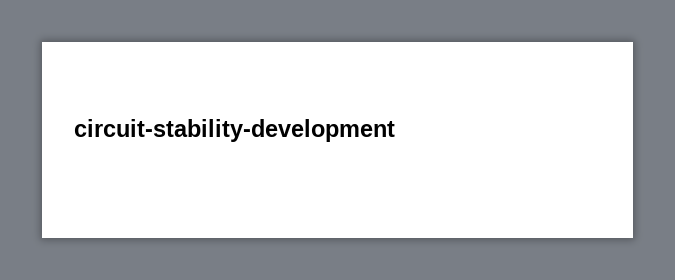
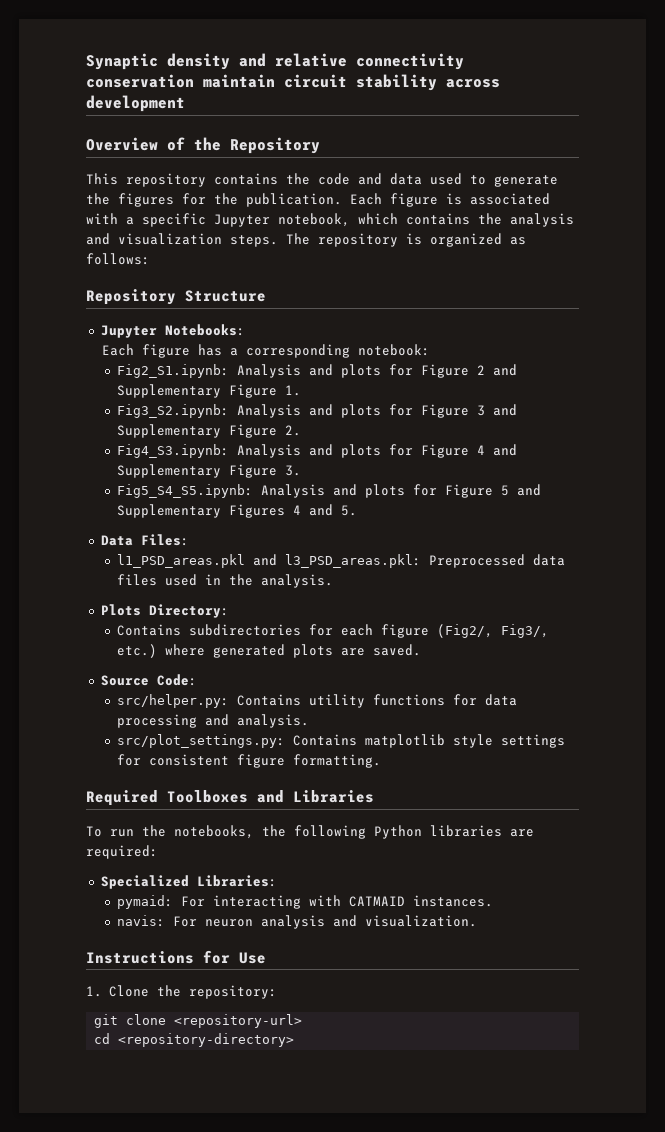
[74,119,395,142] circuit-stability-development -> [86,53,464,70] [86,74,500,91] [86,95,185,112] [86,137,320,154] [86,173,558,187] [86,193,550,207] [86,213,574,227] [86,233,526,247] [86,253,150,265] [86,289,266,305] [100,324,245,338] [102,344,431,358] [117,364,518,378] [117,384,302,398] [117,404,518,418] [117,424,302,438] [117,444,518,458] [117,464,302,478] [117,484,542,498] [117,504,358,518] [100,534,189,546] [117,554,566,568] [117,574,334,588] [100,604,229,618] [117,624,550,638] [117,644,422,658] [100,674,197,686] [117,694,518,708] [117,714,310,728] [117,734,566,748] [117,754,382,768] [86,790,374,806] [86,825,534,839] [86,845,158,859] [100,875,277,889] [117,895,494,909] [117,915,478,929] [86,950,266,964] [86,985,277,999] [94,1014,303,1028] [94,1033,295,1047] Synaptic density and relative connectivity conservation maintain circuit stability across development // Overview of the Repository // This repository contains the code and data used to generate the figures for the publication. Each figure is associated with a specific Jupyter notebook, which contains the analysis and visualization steps. The repository is organized as follows: // Repository Structure // Jupyter Notebooks: // Each figure has a corresponding notebook: // Fig2_S1.ipynb: Analysis and plots for Figure 2 and Supplementary Figure 1. // Fig3_S2.ipynb: Analysis and plots for Figure 3 and Supplementary Figure 2. // Fig4_S3.ipynb: Analysis and plots for Figure 4 and Supplementary Figure 3. // Fig5_S4_S5.ipynb: Analysis and plots for Figure 5 and Supplementary Figures 4 and 5. // Data Files: // l1_PSD_areas.pkl and l3_PSD_areas.pkl: Preprocessed data files used in the analysis. // Plots Directory: // Contains subdirectories for each figure (Fig2/, Fig3/, etc.) where generated plots are saved. // Source Code: // src/helper.py: Contains utility functions for data processing and analysis. // src/plot_settings.py: Contains matplotlib style settings for consistent figure formatting. // Required Toolboxes and Libraries // To run the notebooks, the following Python libraries are required: // Specialized Libraries: // pymaid: For interacting with CATMAID instances. // navis: For neuron analysis and visualization. // Instructions for Use // 1. Clone the repository: // git clone <repository-url> // cd <repository-directory>

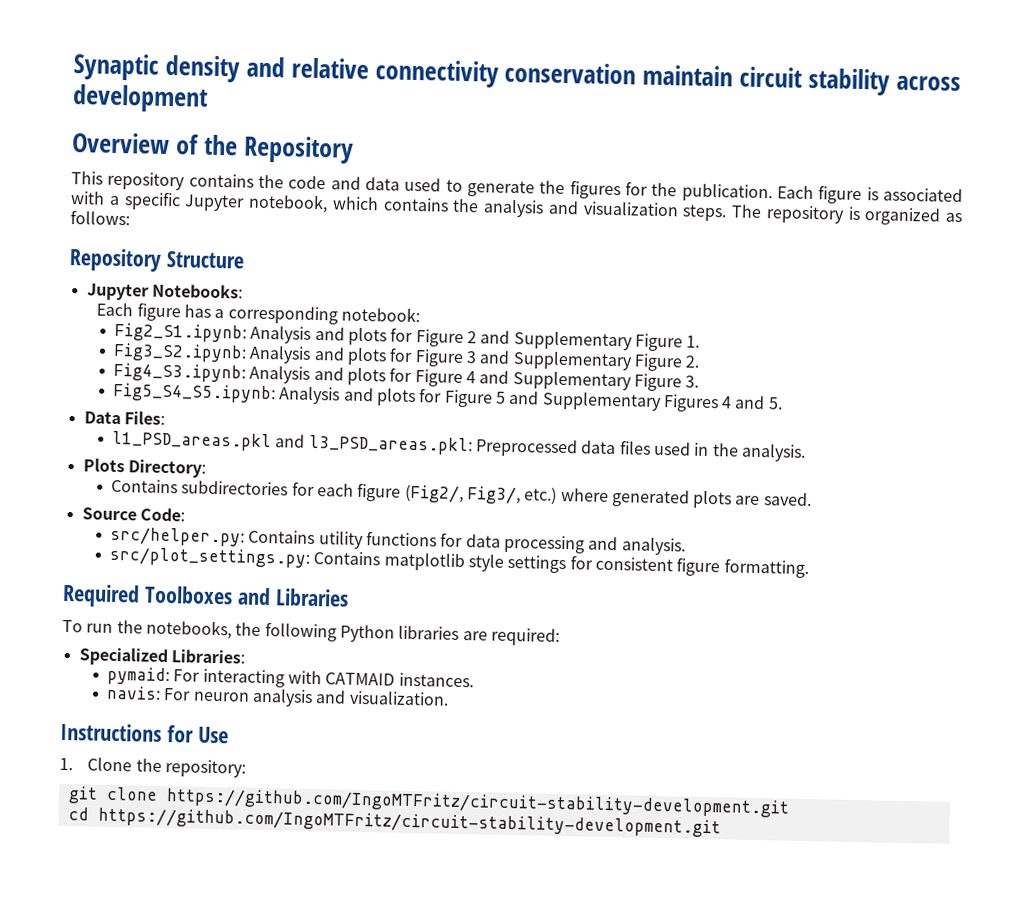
[174,1014,303,1028] <repository-url> -> [165,788,790,818] https://github.com/IngoMTFritz/circuit-stability-development.git
[118,1033,295,1047] <repository-directory> -> [97,807,721,838] https://github.com/IngoMTFritz/circuit-stability-development.git

